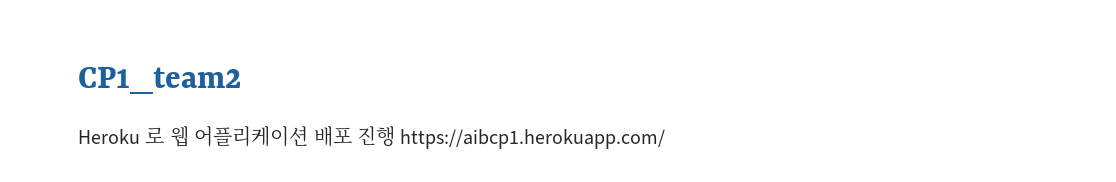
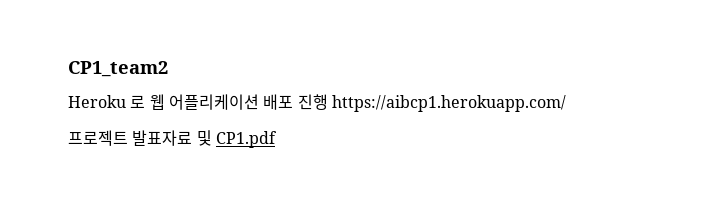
(666, 139) none -> [68,130,277,148] // 프로젝트 발표자료 및 CP1.pdf

